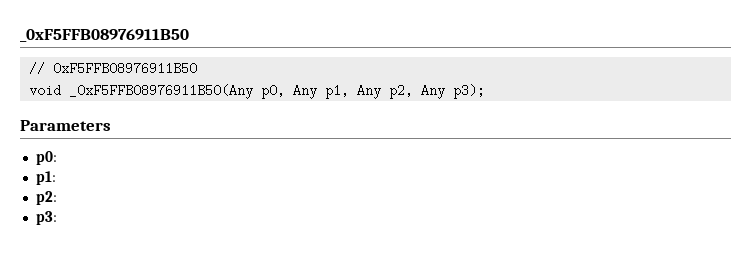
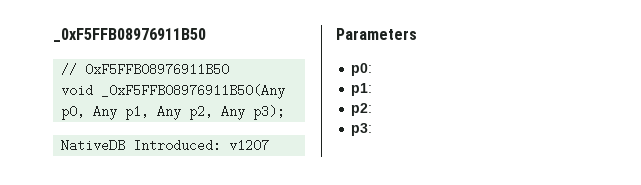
(485, 91) none -> [61,139,270,152] // NativeDB Introduced: v1207

